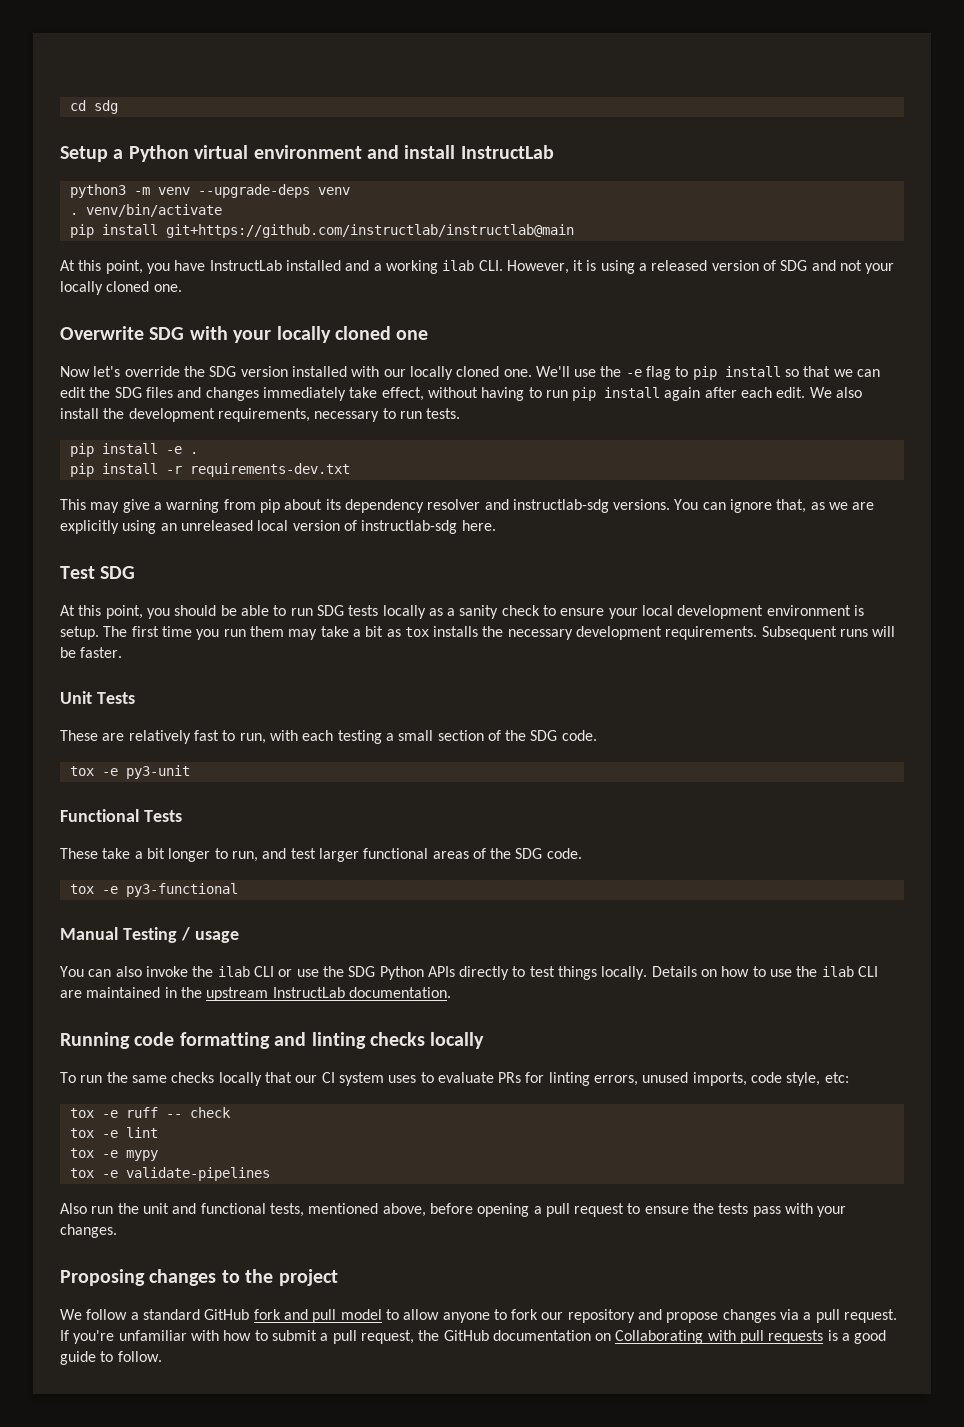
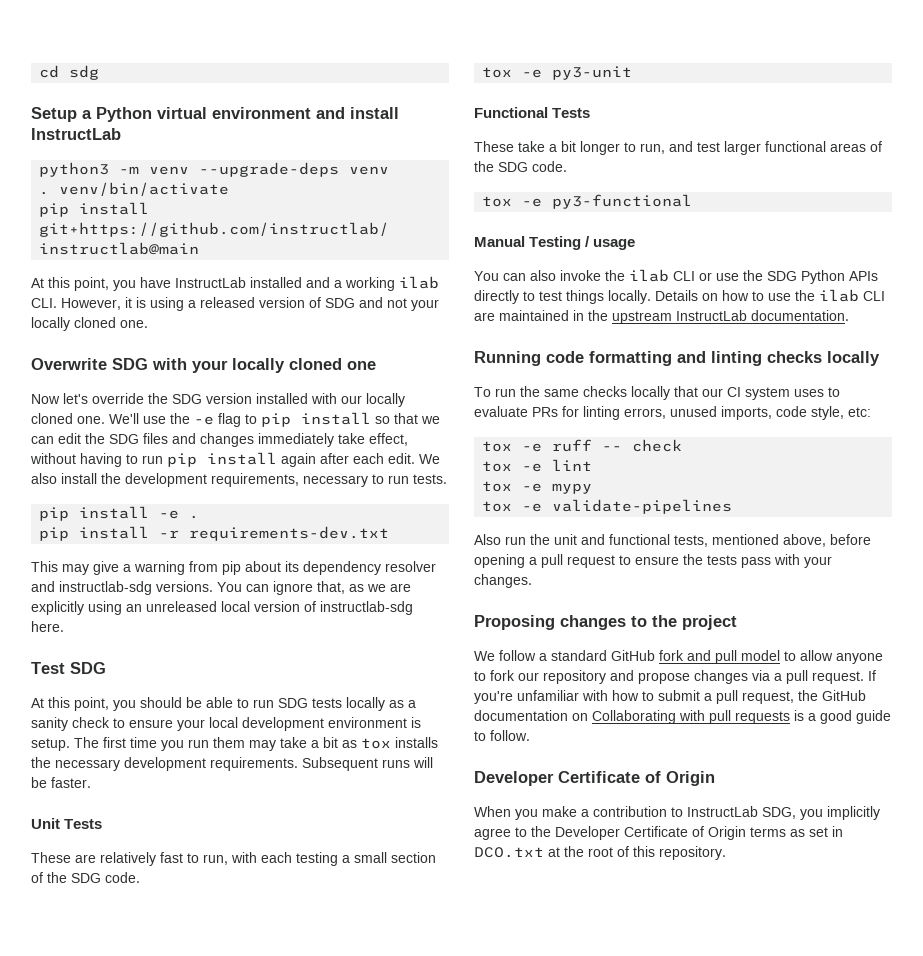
(162, 1356) none -> [474,771,715,786] [474,806,880,820] [474,826,843,840] [474,846,726,860] // Developer Certificate of Origin // When you make a contribution to InstructLab SDG, you implicitly agree to the Developer Certificate of Origin terms as set in DCO.txt at the root of this repository.

